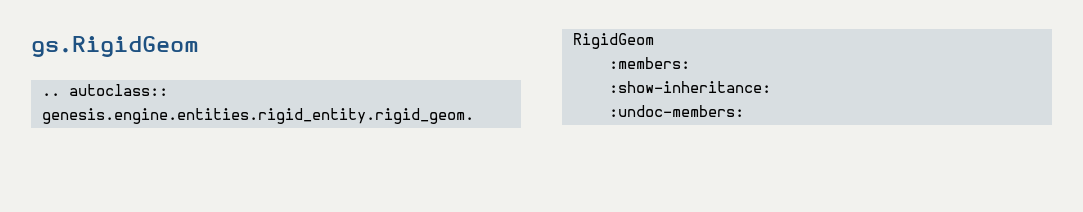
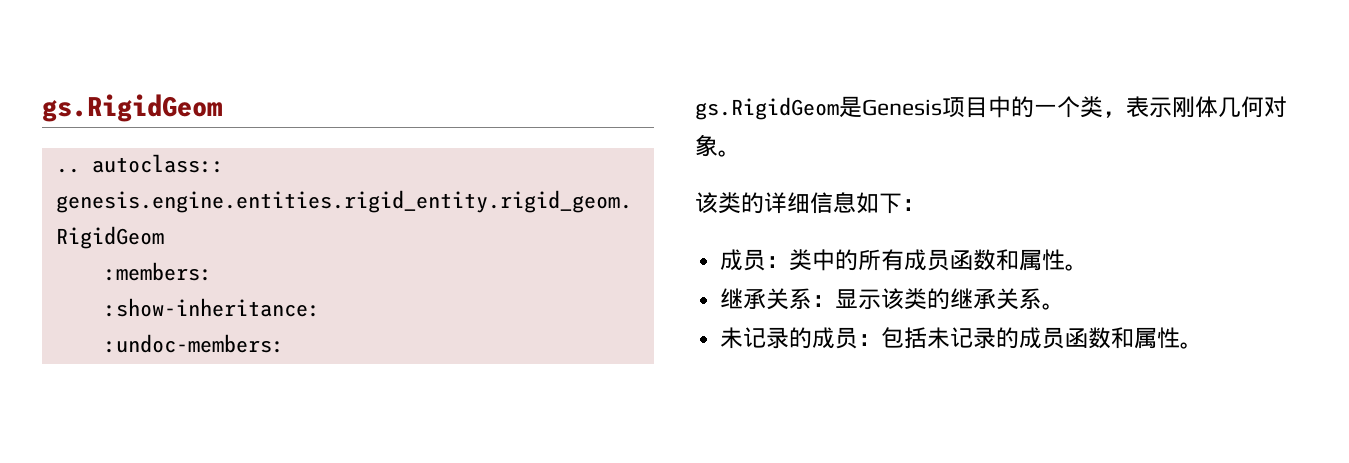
(744, 111) none -> [695,96,1287,120] [695,134,741,157] [695,192,925,214] [720,249,1089,271] [720,288,1066,310] [720,327,1204,349] // gs.RigidGeom是Genesis项目中的一个类，表示刚体几何对象。 // 该类的详细信息如下： // 成员：类中的所有成员函数和属性。 // 继承关系：显示该类的继承关系。 // 未记录的成员：包括未记录的成员函数和属性。

